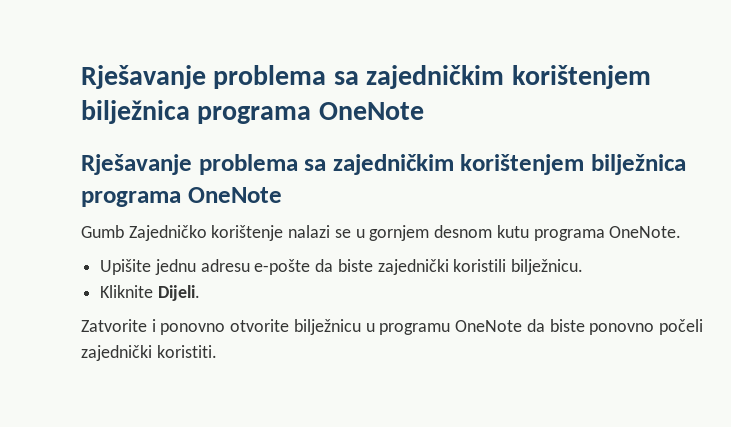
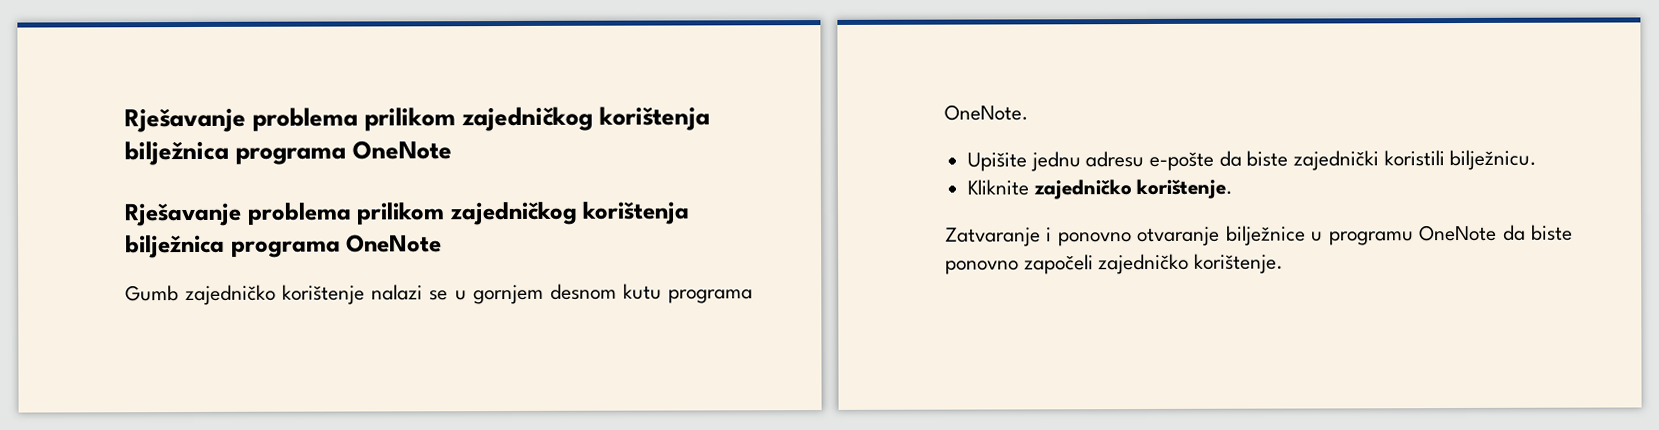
[81,65,651,89] Rješavanje problema sa zajedničkim korištenjem -> [124,106,710,133] Rješavanje problema prilikom zajedničkog korištenja
[304,154,585,175] sa zajedničkim korištenjem -> [356,201,691,226] prilikom zajedničkog korištenja
[128,225,207,241] Zajedničko -> [185,284,277,306] zajedničko
[157,285,200,301] [81,319,361,335] Dijeli. // Zatvorite i ponovno otvorite bilježnicu -> [1032,178,1234,200] [945,225,1306,247] zajedničko korištenje. // Zatvaranje i ponovno otvaranje bilježnice
[658,319,703,335] [81,345,217,361] počeli zajednički koristiti. -> [1023,253,1285,275] započeli zajedničko korištenje.

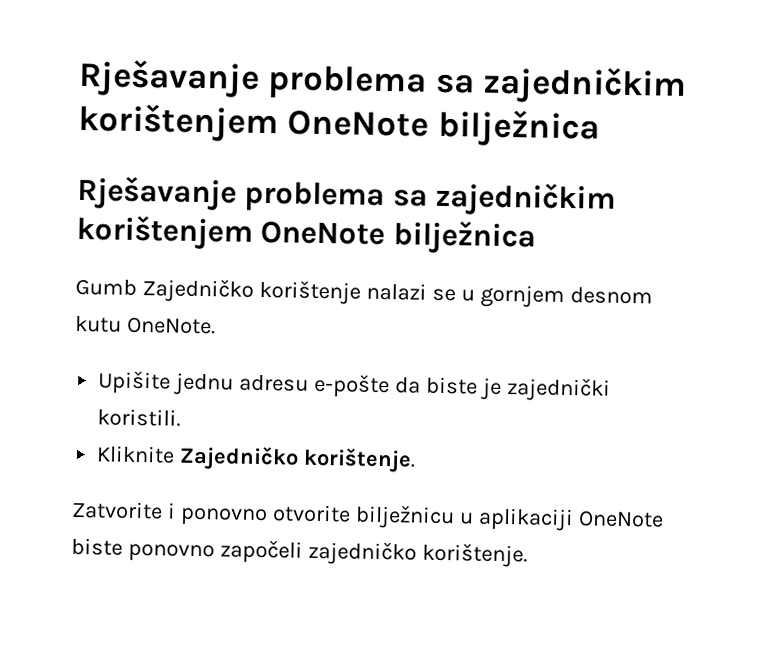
[124,106,710,133] [124,140,452,166] [124,201,691,227] [125,234,443,259] Rješavanje problema prilikom zajedničkog korištenja bilježnica programa OneNote // Rješavanje problema prilikom zajedničkog korištenja bilježnica programa OneNote -> [78,58,687,105] [78,102,600,148] [77,175,617,217] [76,214,536,255] Rješavanje problema sa zajedničkim korištenjem OneNote bilježnica // Rješavanje problema sa zajedničkim korištenjem OneNote bilježnica
[185,284,277,306] zajedničko -> [141,278,254,303] Zajedničko
[667,289,753,304] programa -> (122, 324) none
[1293,149,1538,171] zajednički koristili bilježnicu. -> [479,377,611,402] [97,408,182,427] je zajednički koristili.
[1032,179,1132,200] zajedničko -> [179,445,300,471] Zajedničko
[945,227,1041,247] Zatvaranje -> [71,500,163,520] Zatvorite
[1137,224,1526,247] otvaranje bilježnice u programu OneNote da -> [271,504,664,532] otvorite bilježnicu u aplikaciji OneNote

